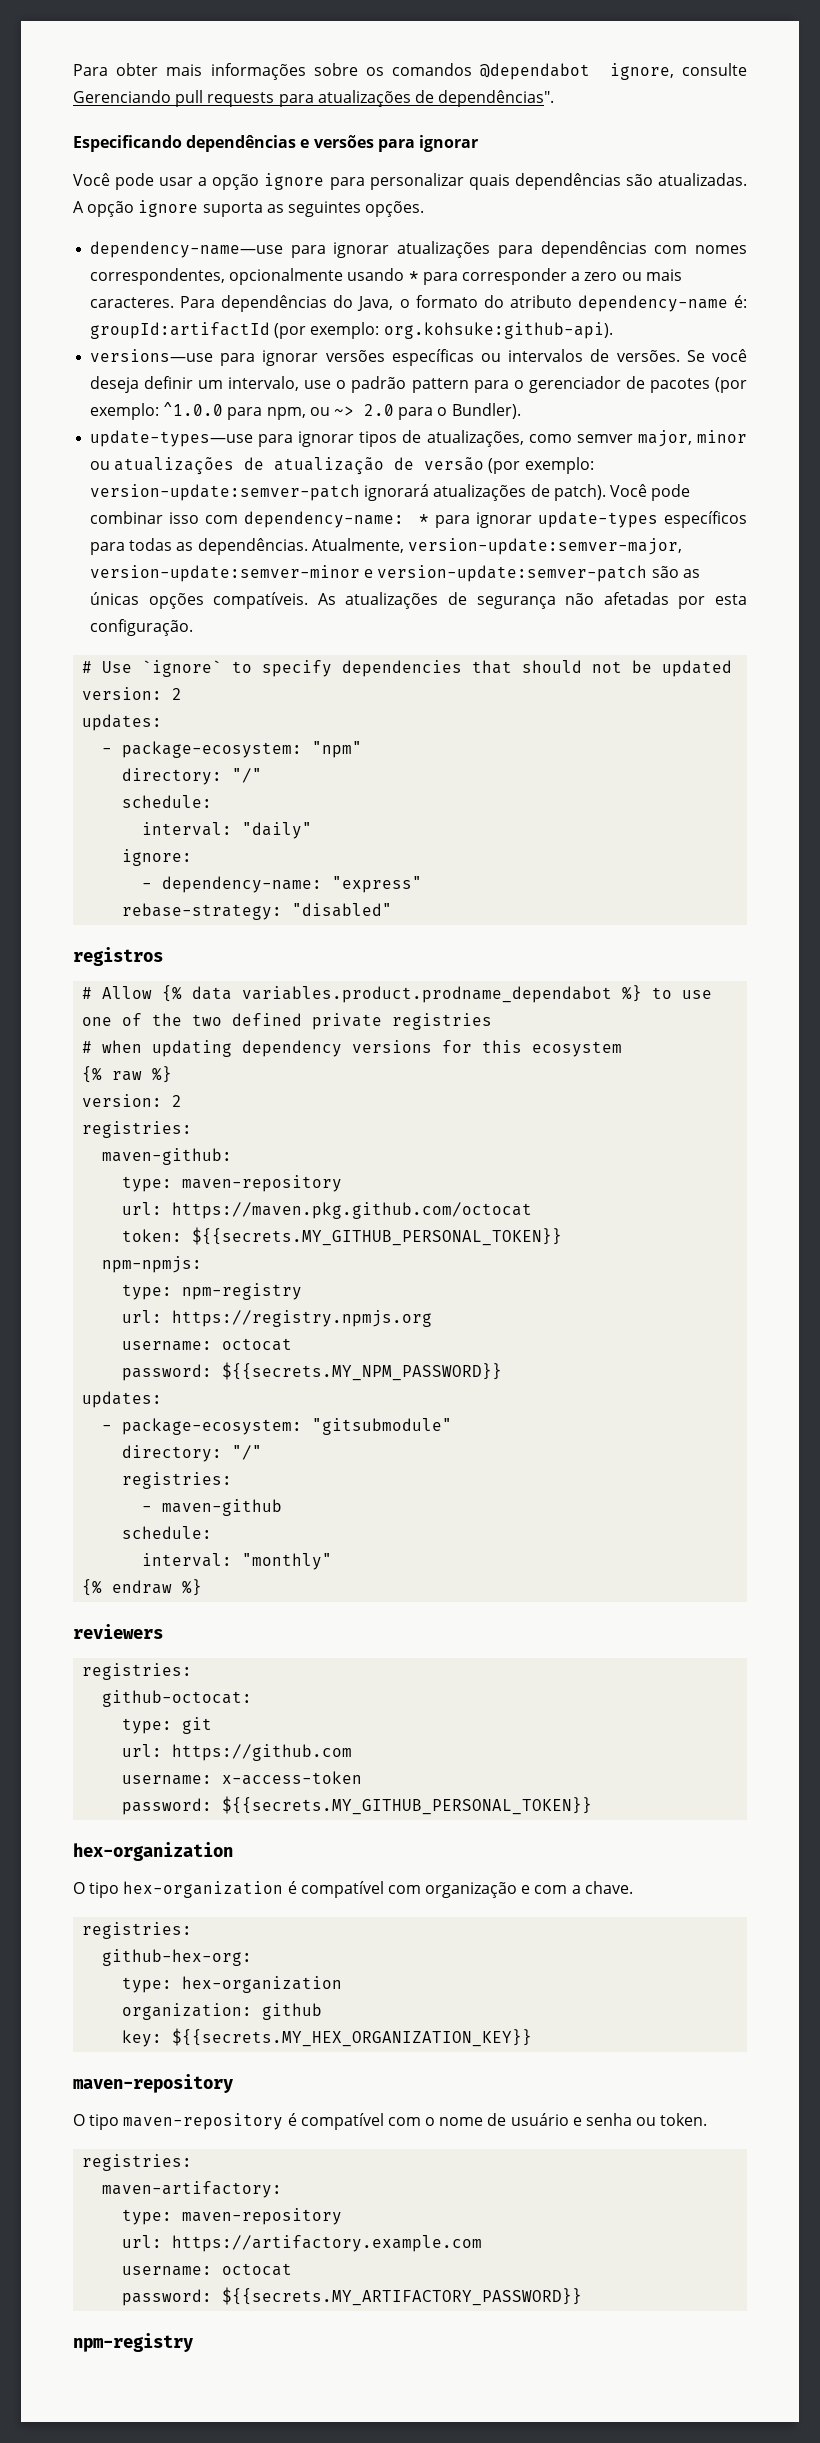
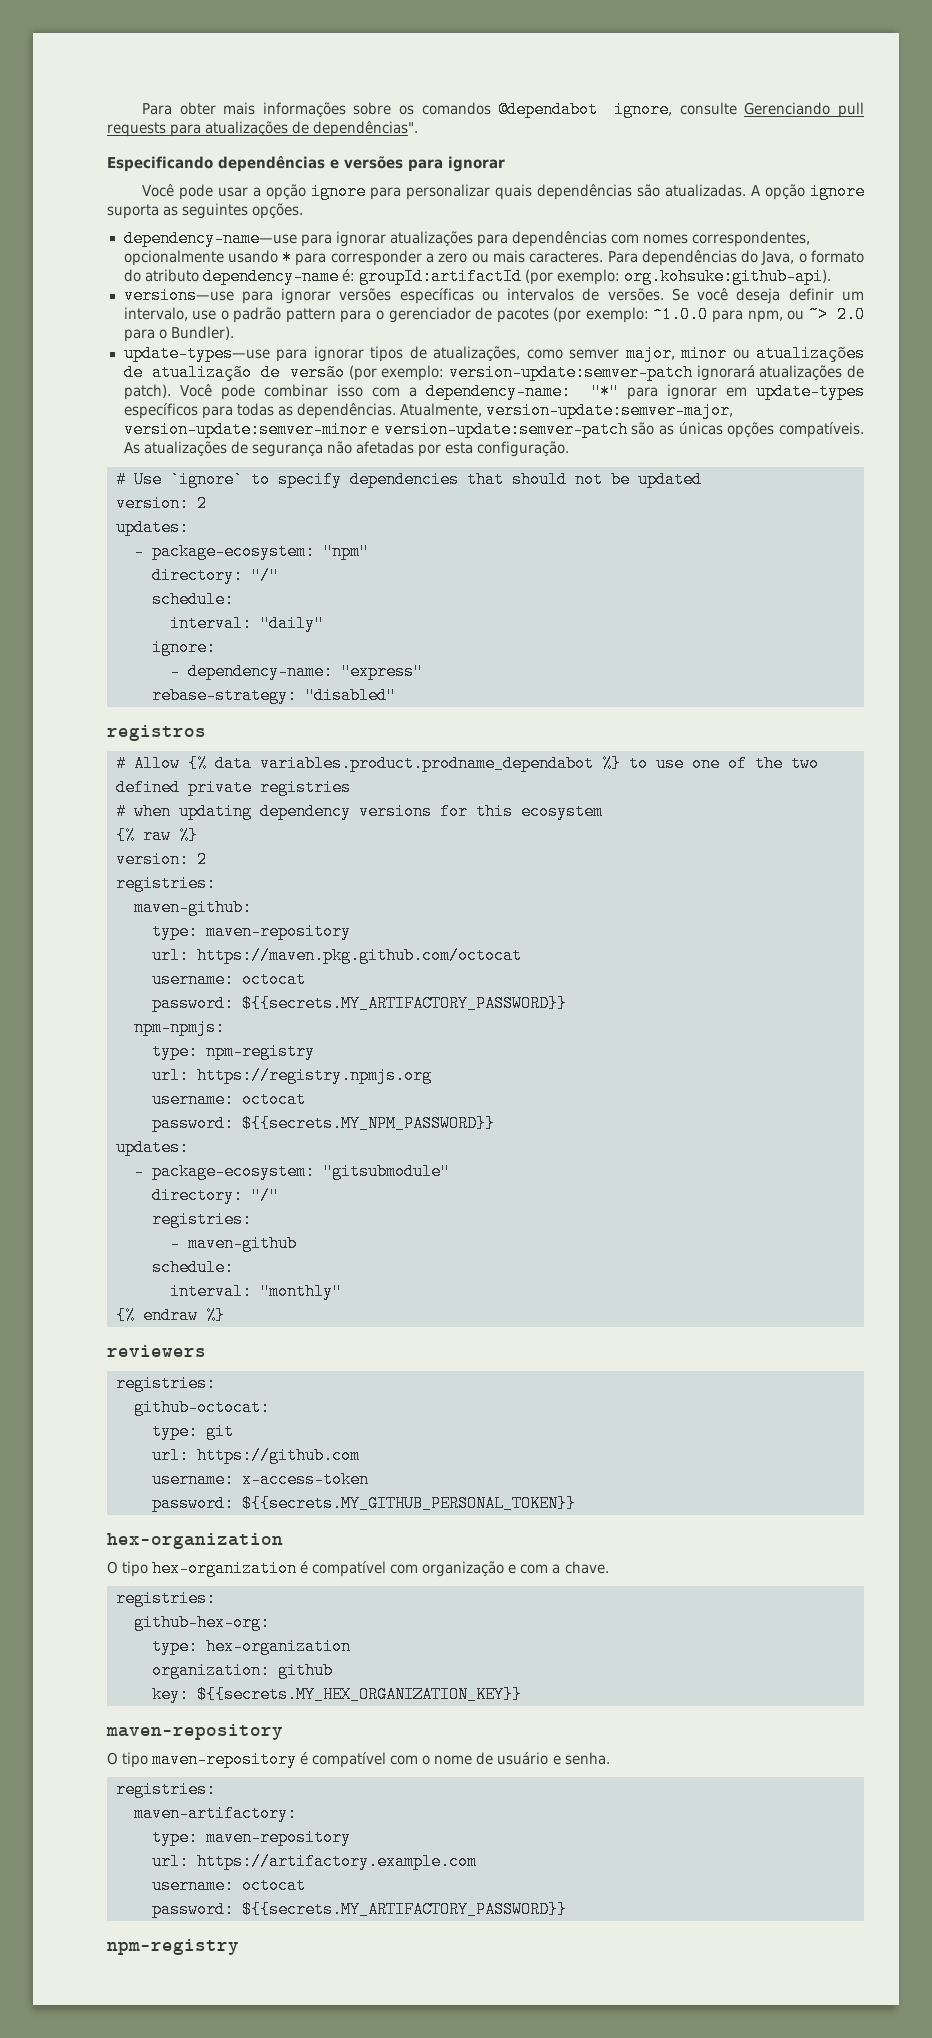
[244,511,532,528] dependency-name: * para ignorar -> [409,383,747,400] a dependency-name: "*" para ignorar em
[122,1227,563,1246] token: ${{secrets.MY_GITHUB_PERSONAL_TOKEN}} -> [152,971,306,988] [152,995,567,1012] username: octocat // password: ${{secrets.MY_ARTIFACTORY_PASSWORD}}
[586,2113,708,2126] senha ou token. -> [564,1752,610,1765] senha.

